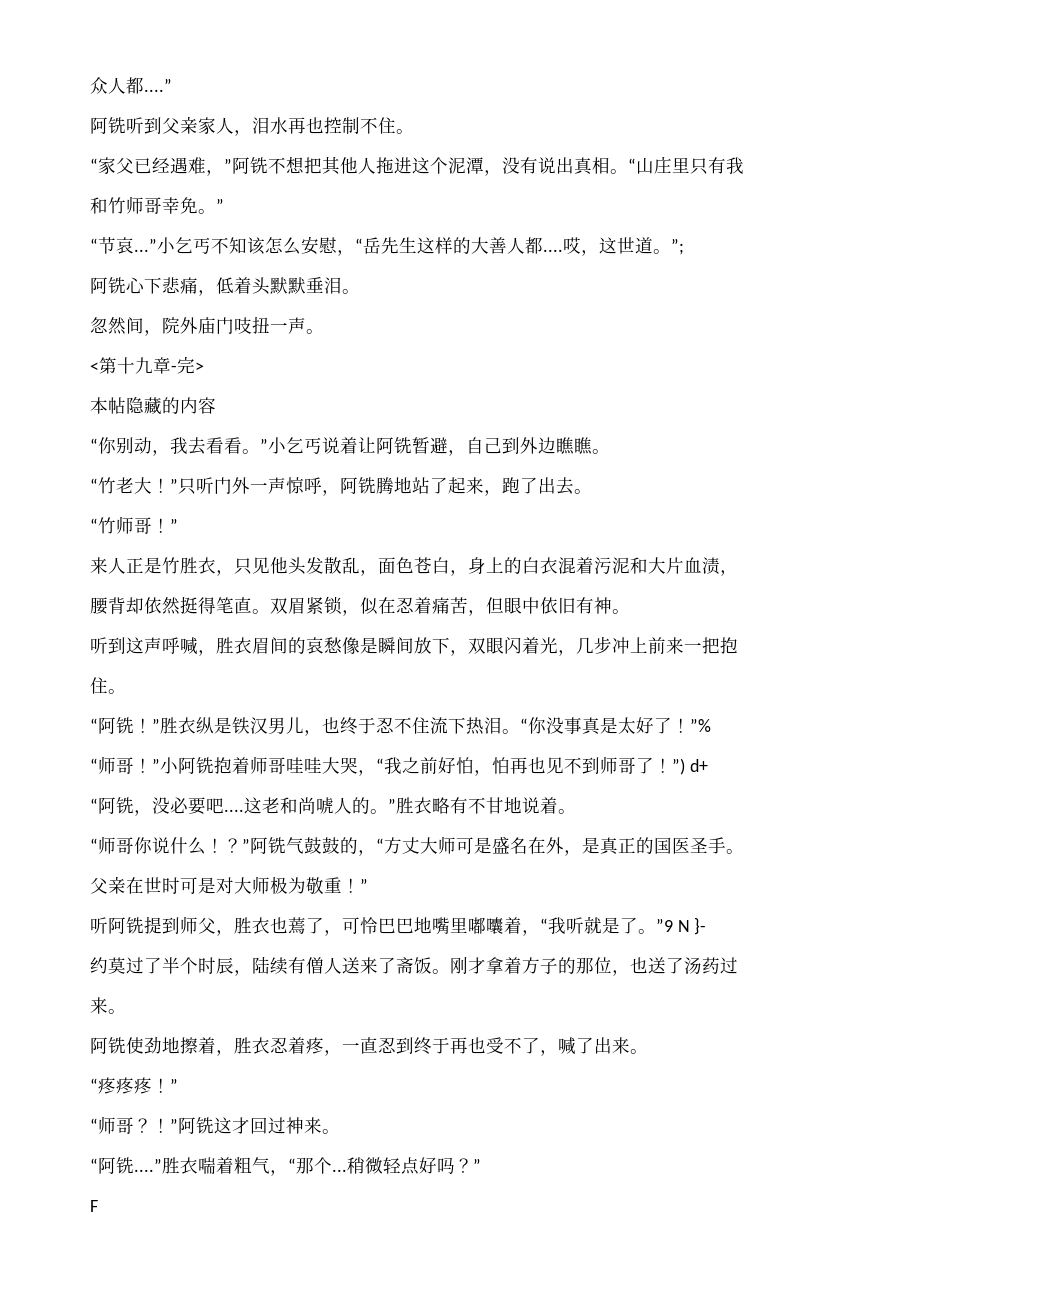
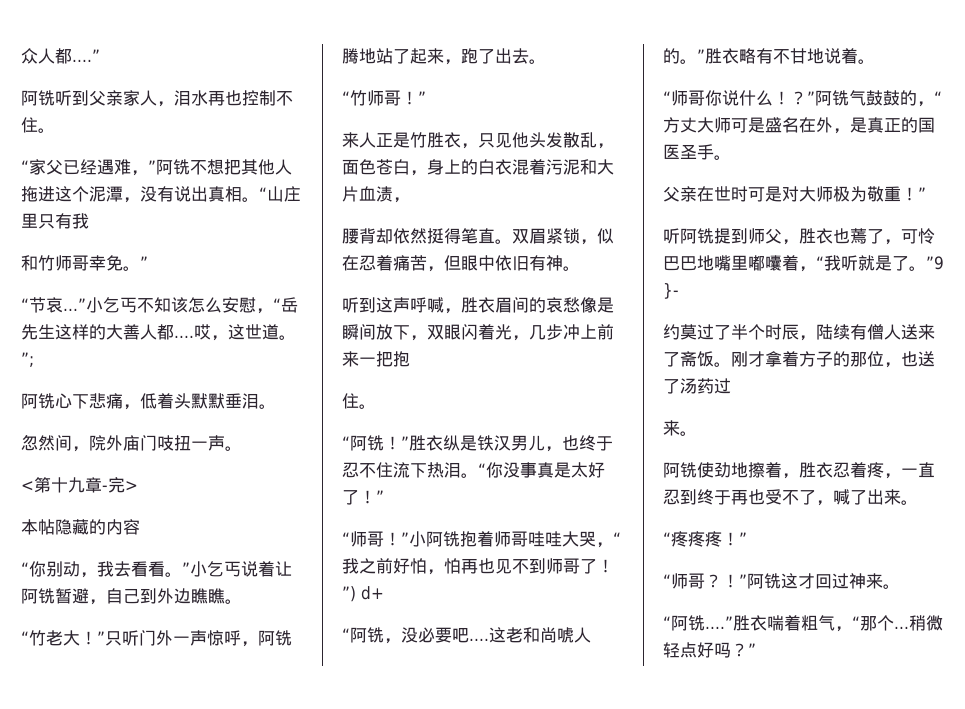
[690,718,711,732] ”% -> [376,490,384,503] ”
[677,920,690,932] N -> (944, 263) none
[90,1200,98,1212] // F -> (756, 649) none

